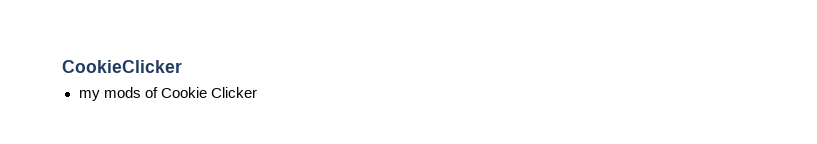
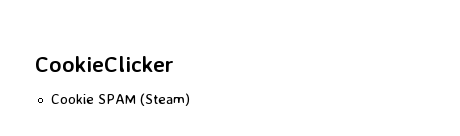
[78,87,257,101] my mods of Cookie Clicker -> [50,93,190,106] Cookie SPAM (Steam)

